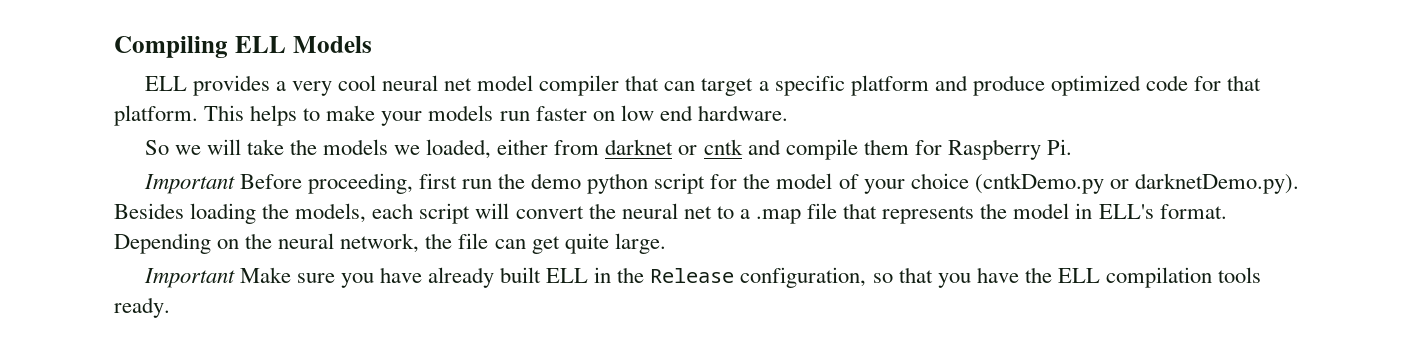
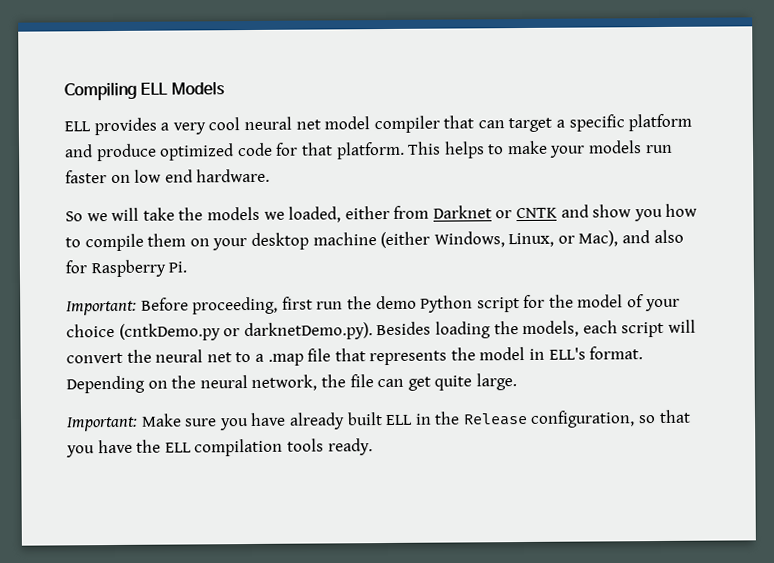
[605,139,909,160] darknet or cntk and compile them -> [432,203,698,222] [65,229,684,252] Darknet or CNTK and show you how to compile them on your desktop machine (either Windows, Linux, or Mac), and also
[143,174,235,194] Important -> [66,300,137,316] Important:
[587,173,649,194] python -> [420,295,474,313] Python
[143,268,235,288] Important -> [66,416,138,432] Important:

